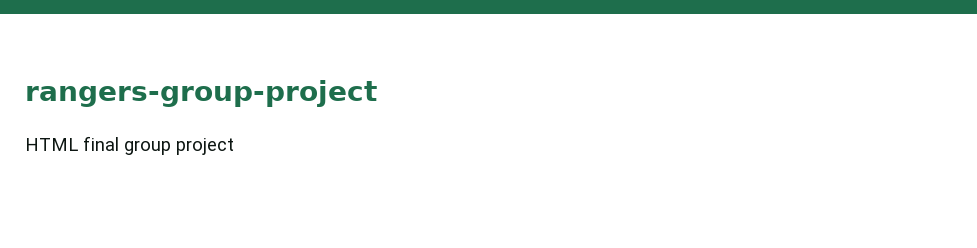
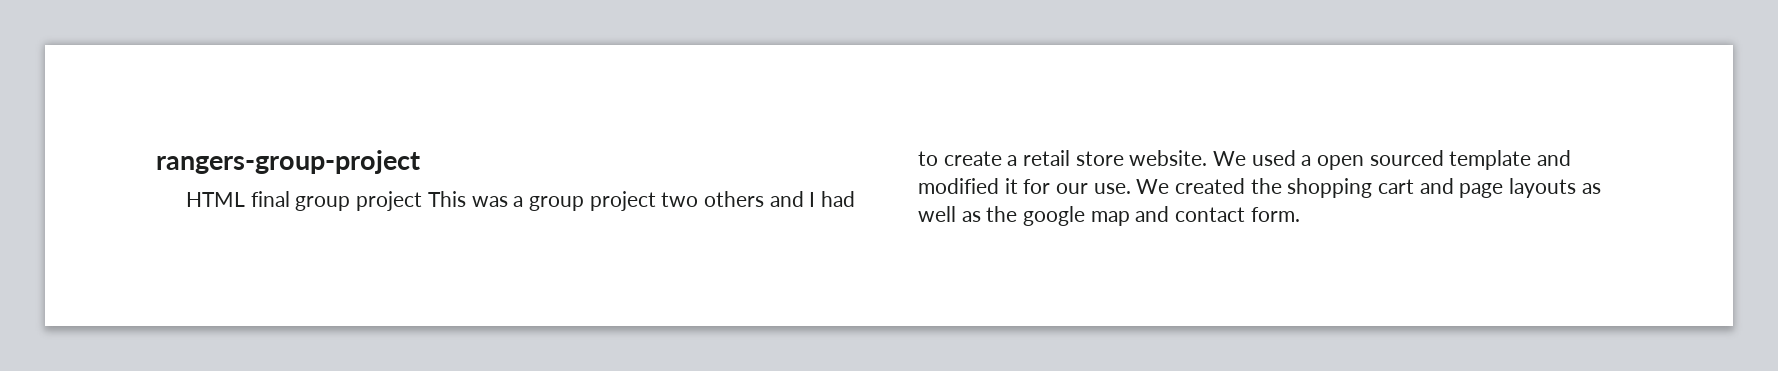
(234, 146) none -> [427,191,855,211] [918,150,1572,170] [918,178,1601,198] [918,206,1300,226] This was a group project two others and I had to create a retail store website. We used a open sourced template and modified it for our use. We created the shopping cart and page layouts as well as the google map and contact form.

